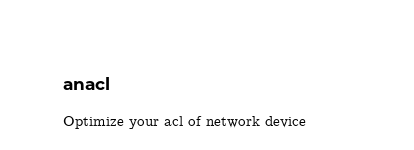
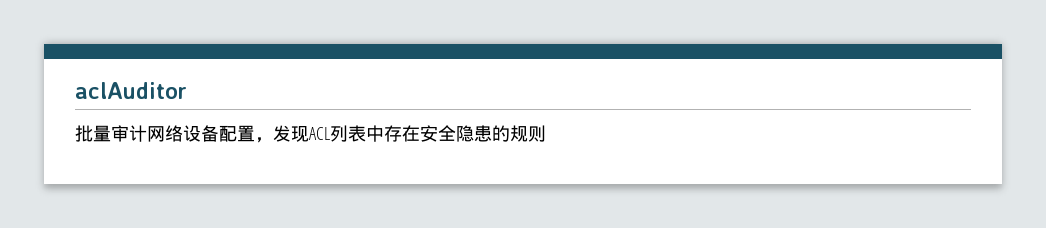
[63,77,110,90] [63,116,306,129] anacl // Optimize your acl of network device -> [75,82,187,99] [75,125,546,143] aclAuditor // 批量审计网络设备配置，发现ACL列表中存在安全隐患的规则

